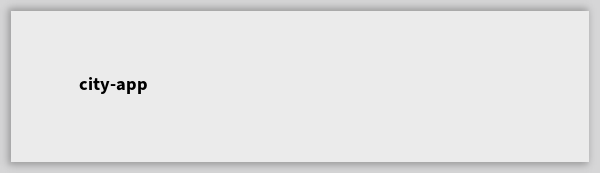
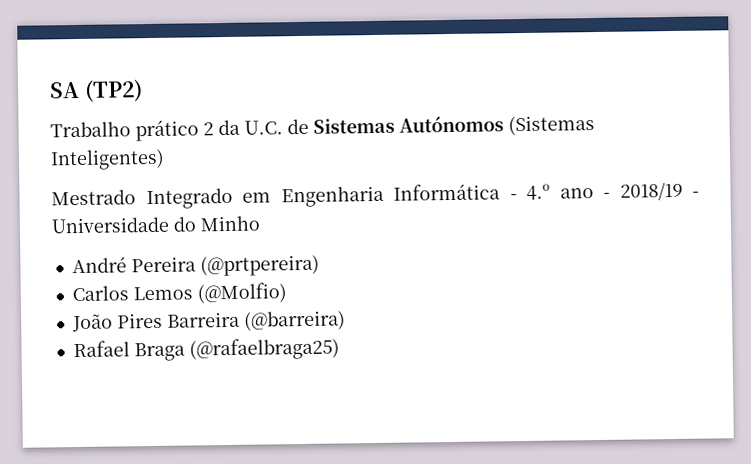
[79,77,148,94] city-app -> [49,79,143,102] [50,115,595,142] [50,148,165,171] [51,181,699,210] [51,215,260,234] [71,254,320,277] [71,282,287,304] [71,310,346,333] [72,337,340,362] SA (TP2) // Trabalho prático 2 da U.C. de Sistemas Autónomos (Sistemas Inteligentes) // Mestrado Integrado em Engenharia Informática - 4.º ano - 2018/19 - Universidade do Minho // André Pereira (@prtpereira) // Carlos Lemos (@Molfio) // João Pires Barreira (@barreira) // Rafael Braga (@rafaelbraga25)

